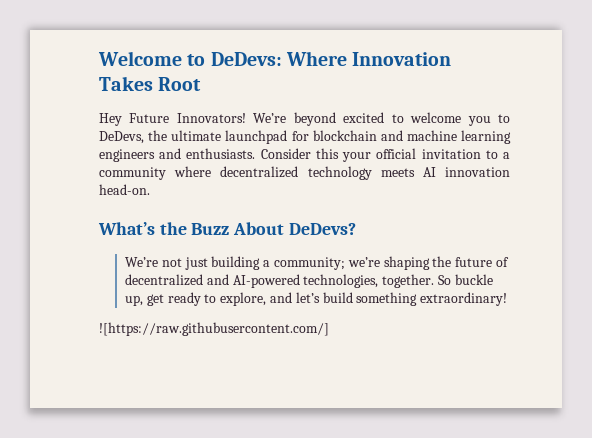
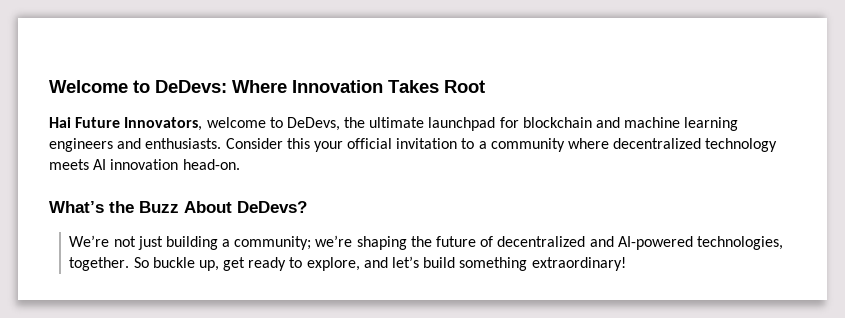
[99,112,491,126] Hey Future Innovators! We’re beyond excited to welcome you -> [49,117,266,131] Hai Future Innovators, welcome
[99,322,329,336] // ![https://raw.githubusercontent.com/] -> (626, 264) none

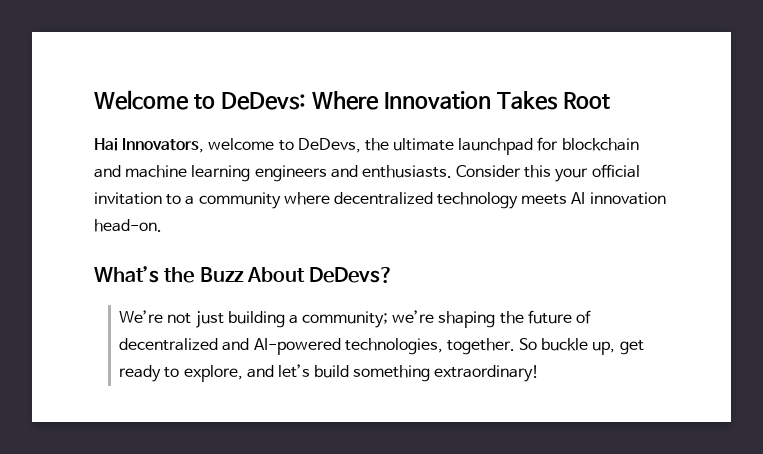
[75,117,121,128] Future -> (118, 144) none

